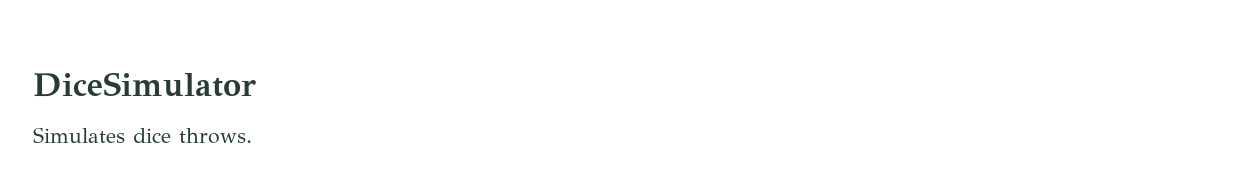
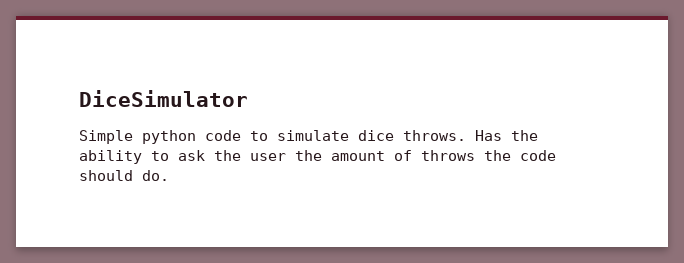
[33,127,252,144] Simulates dice throws. -> [79,130,538,144] [79,150,556,164] [79,170,169,181] Simple python code to simulate dice throws. Has the ability to ask the user the amount of throws the code should do.

